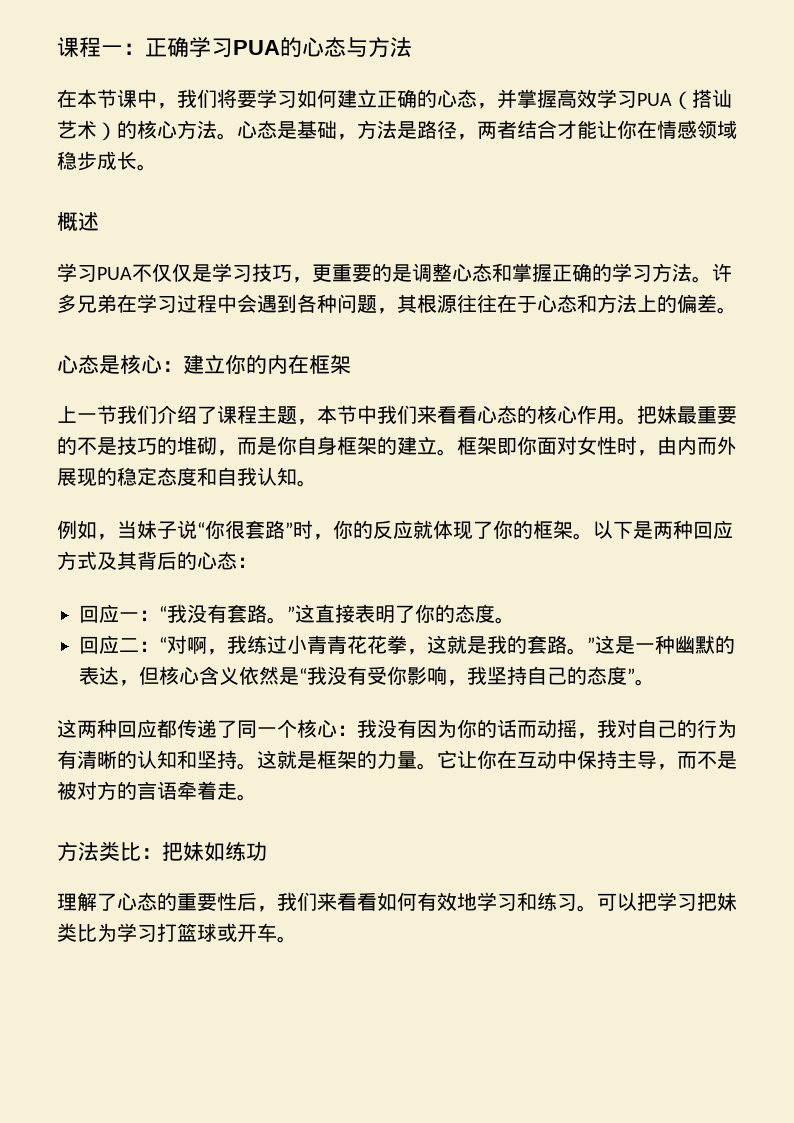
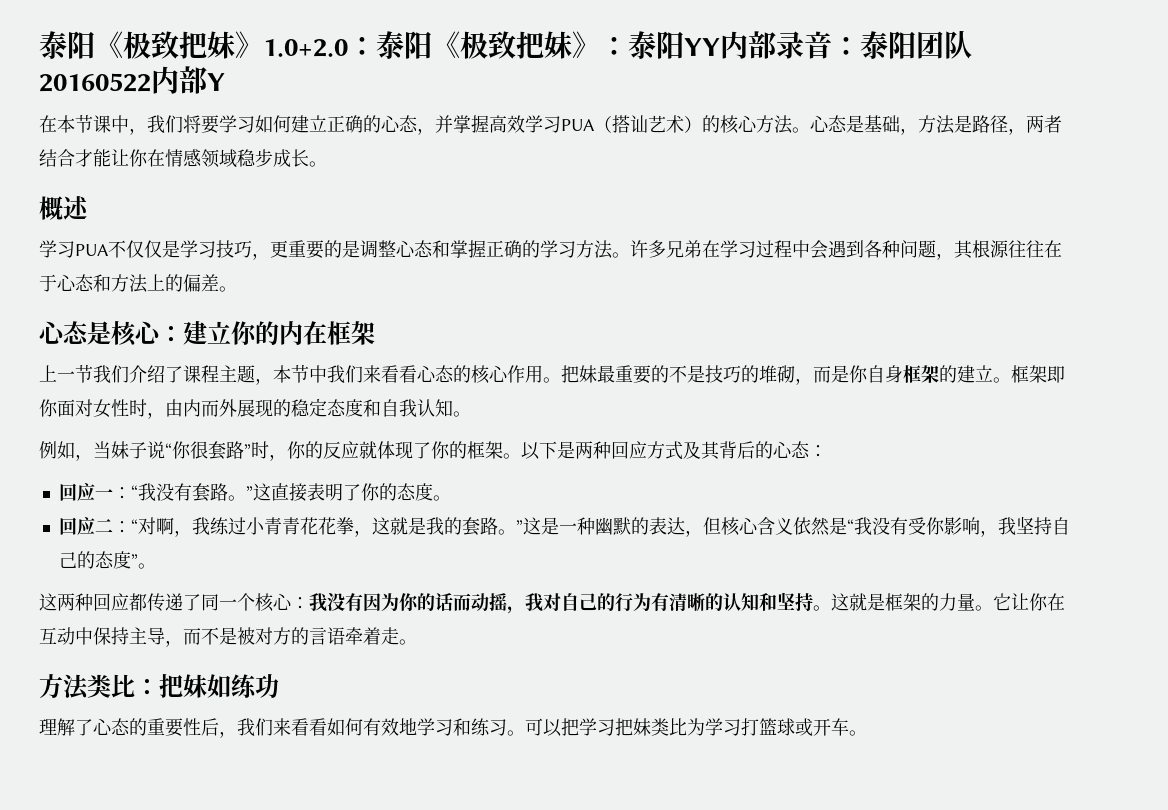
[57,37,412,58] 课程一：正确学习PUA的心态与方法 -> [39,30,972,59] [39,66,225,94] 泰阳《极致把妹》1.0+2.0：泰阳《极致把妹》：泰阳YY内部录音：泰阳团队20160522内部Y

